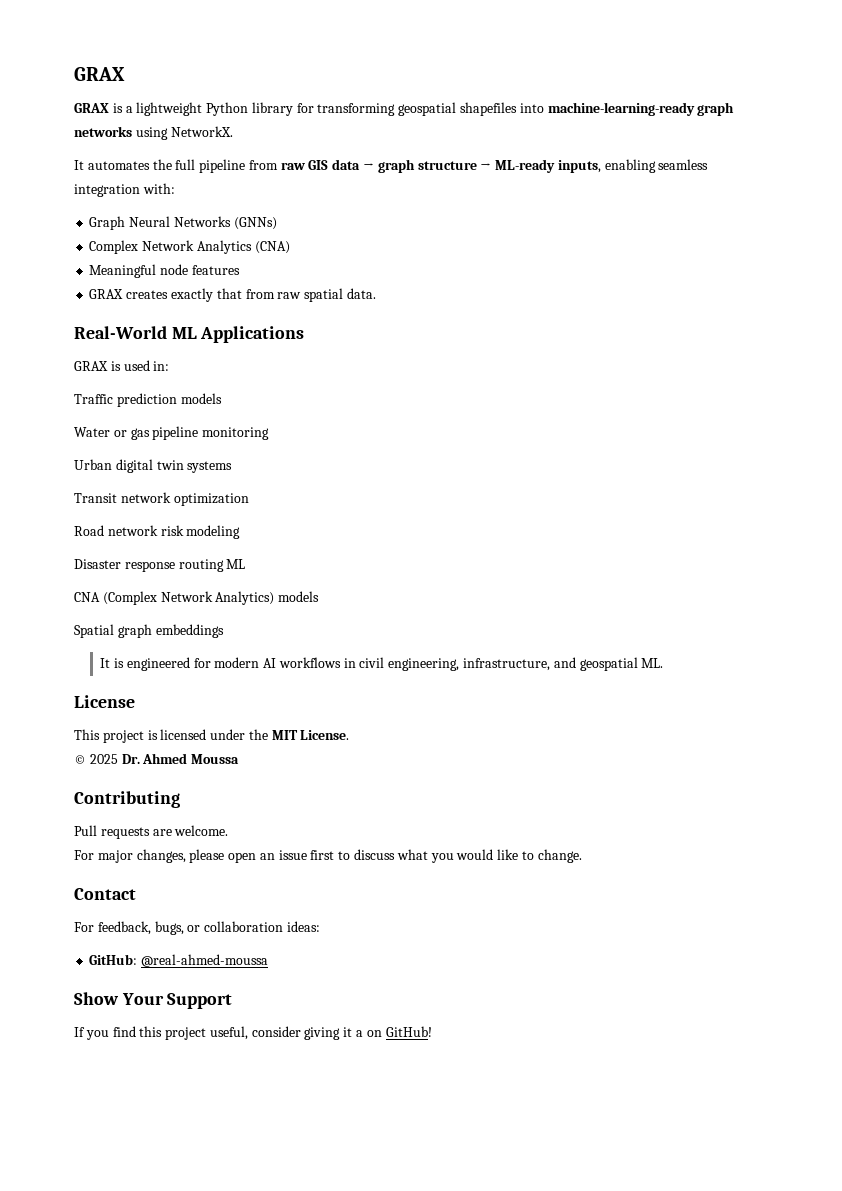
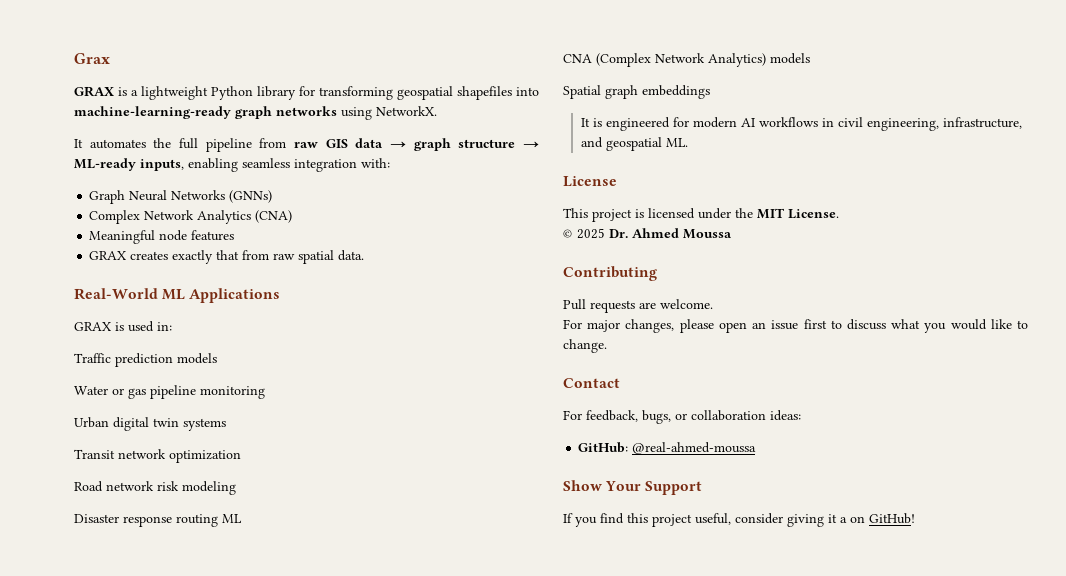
[74,67,125,81] GRAX -> [74,53,110,64] Grax

